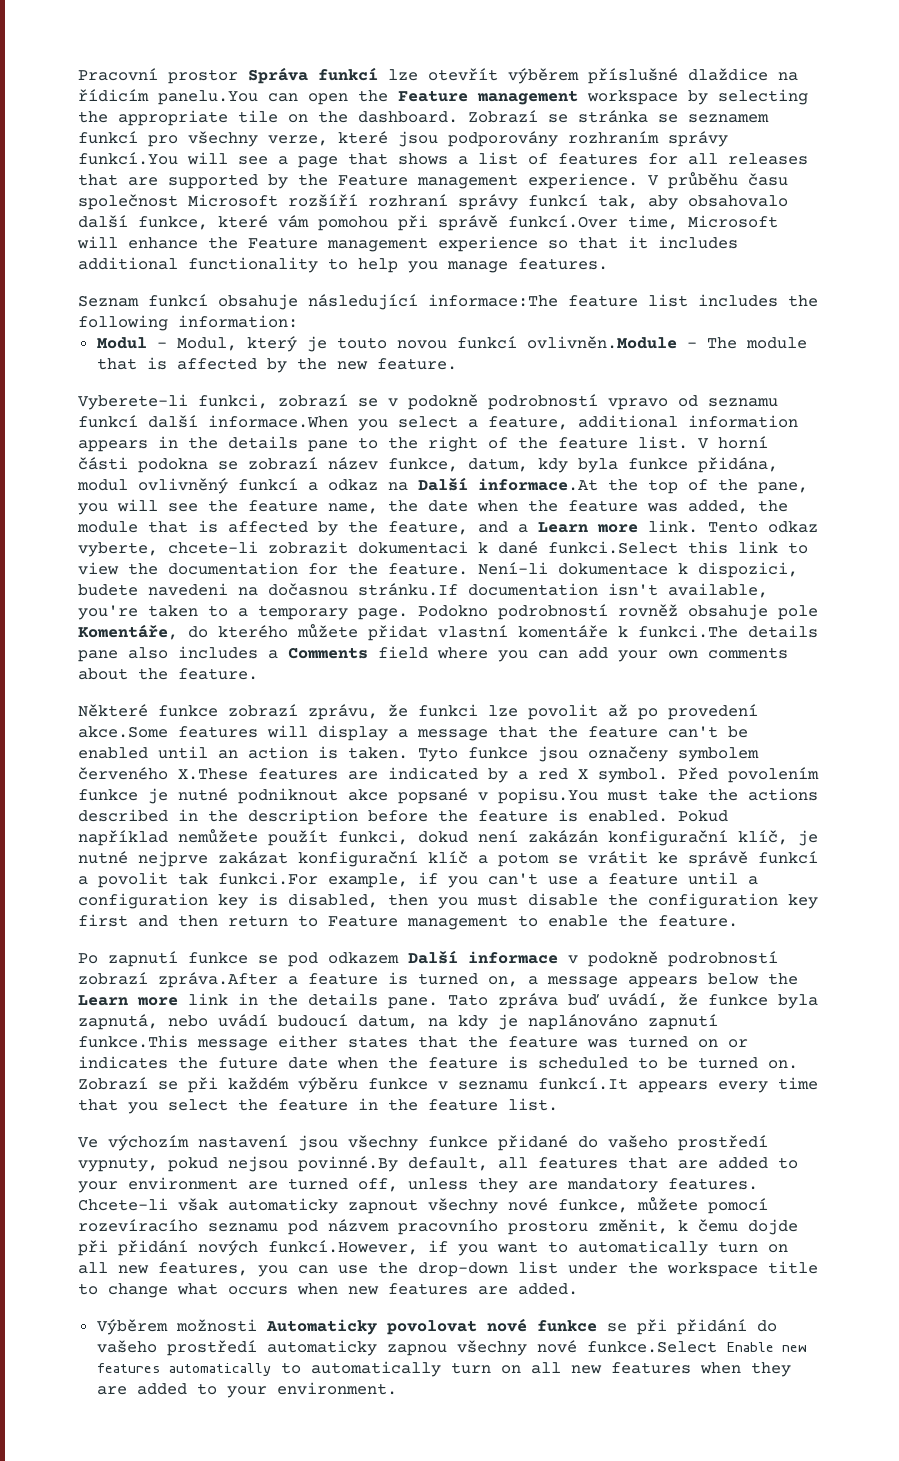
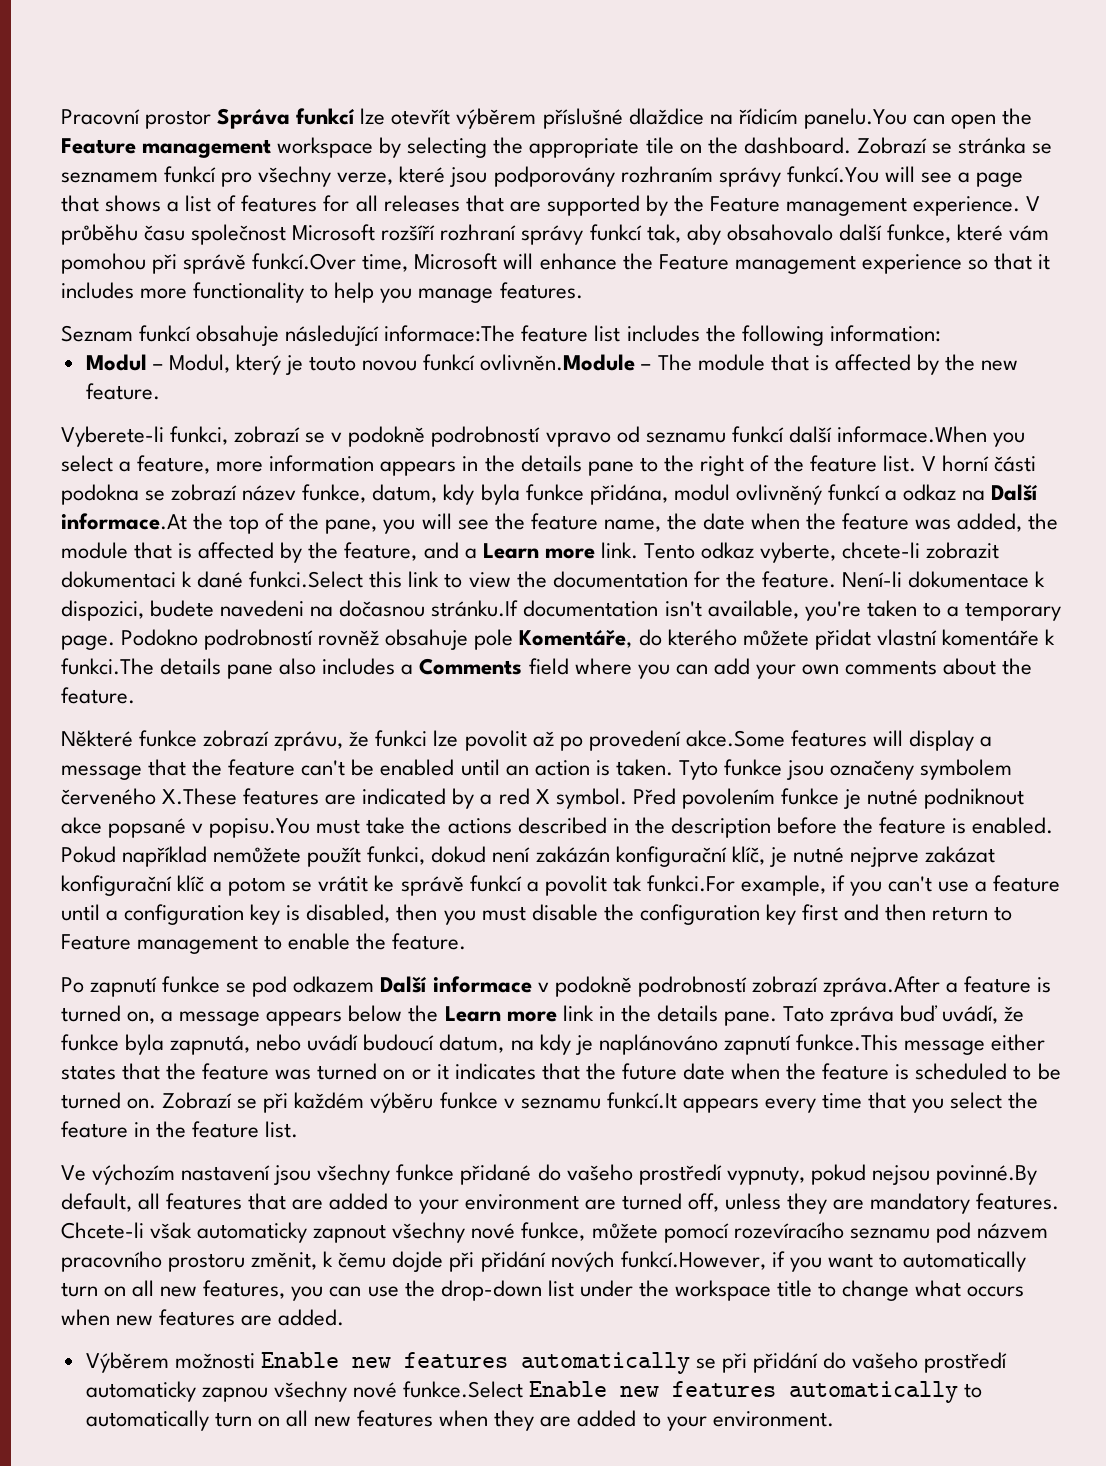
[78,257,178,270] additional -> [140,288,188,299] more
[578,415,678,428] additional -> [216,461,264,472] more
[78,1056,168,1069] indicates -> [436,1063,580,1080] it indicates that
[265,1318,597,1335] Automaticky povolovat nové funkce -> [260,1352,690,1374] Enable new features automatically

